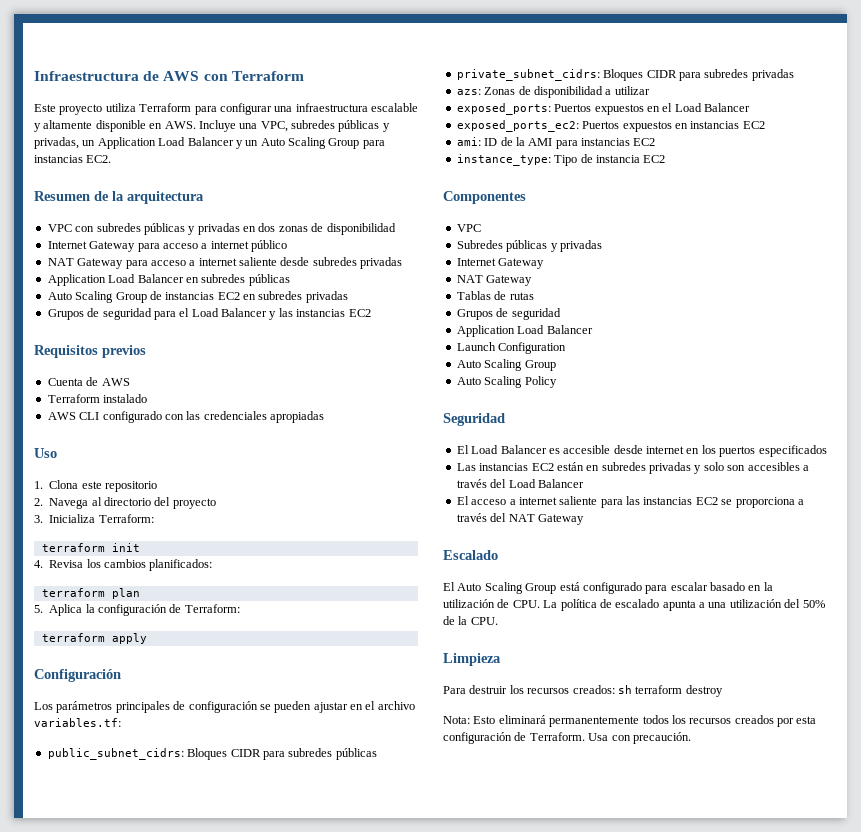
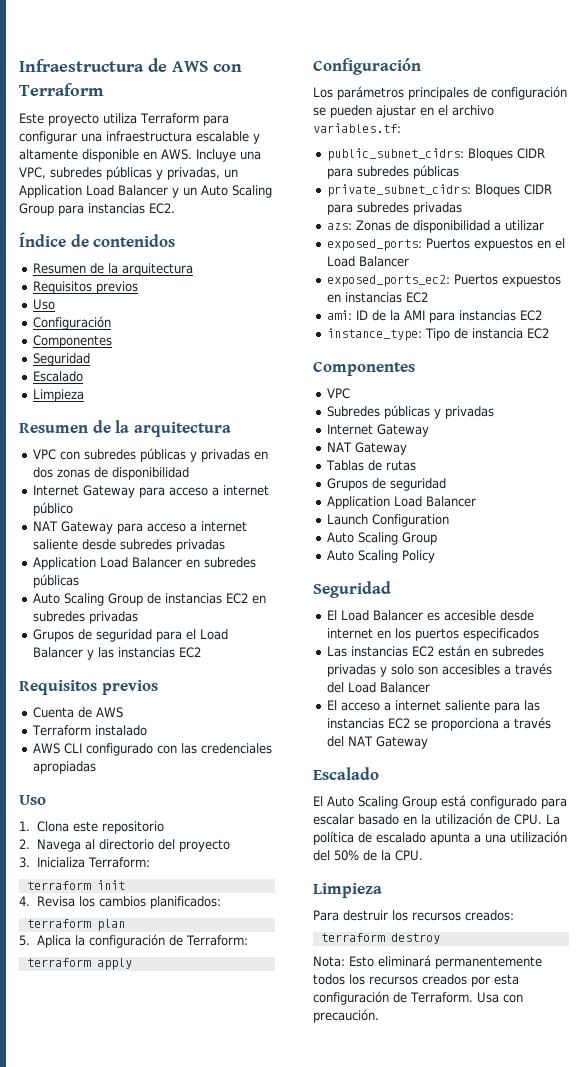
(112, 159) none -> [19,232,176,247] [33,263,194,276] [33,281,139,294] [33,299,56,310] [33,316,112,330] [33,335,113,348] [33,353,91,366] [33,371,84,382] [33,389,85,402] // Índice de contenidos // Resumen de la arquitectura // Requisitos previos // Uso // Configuración // Componentes // Seguridad // Escalado // Limpieza
[617,685,632,694] sh -> (514, 915) //

